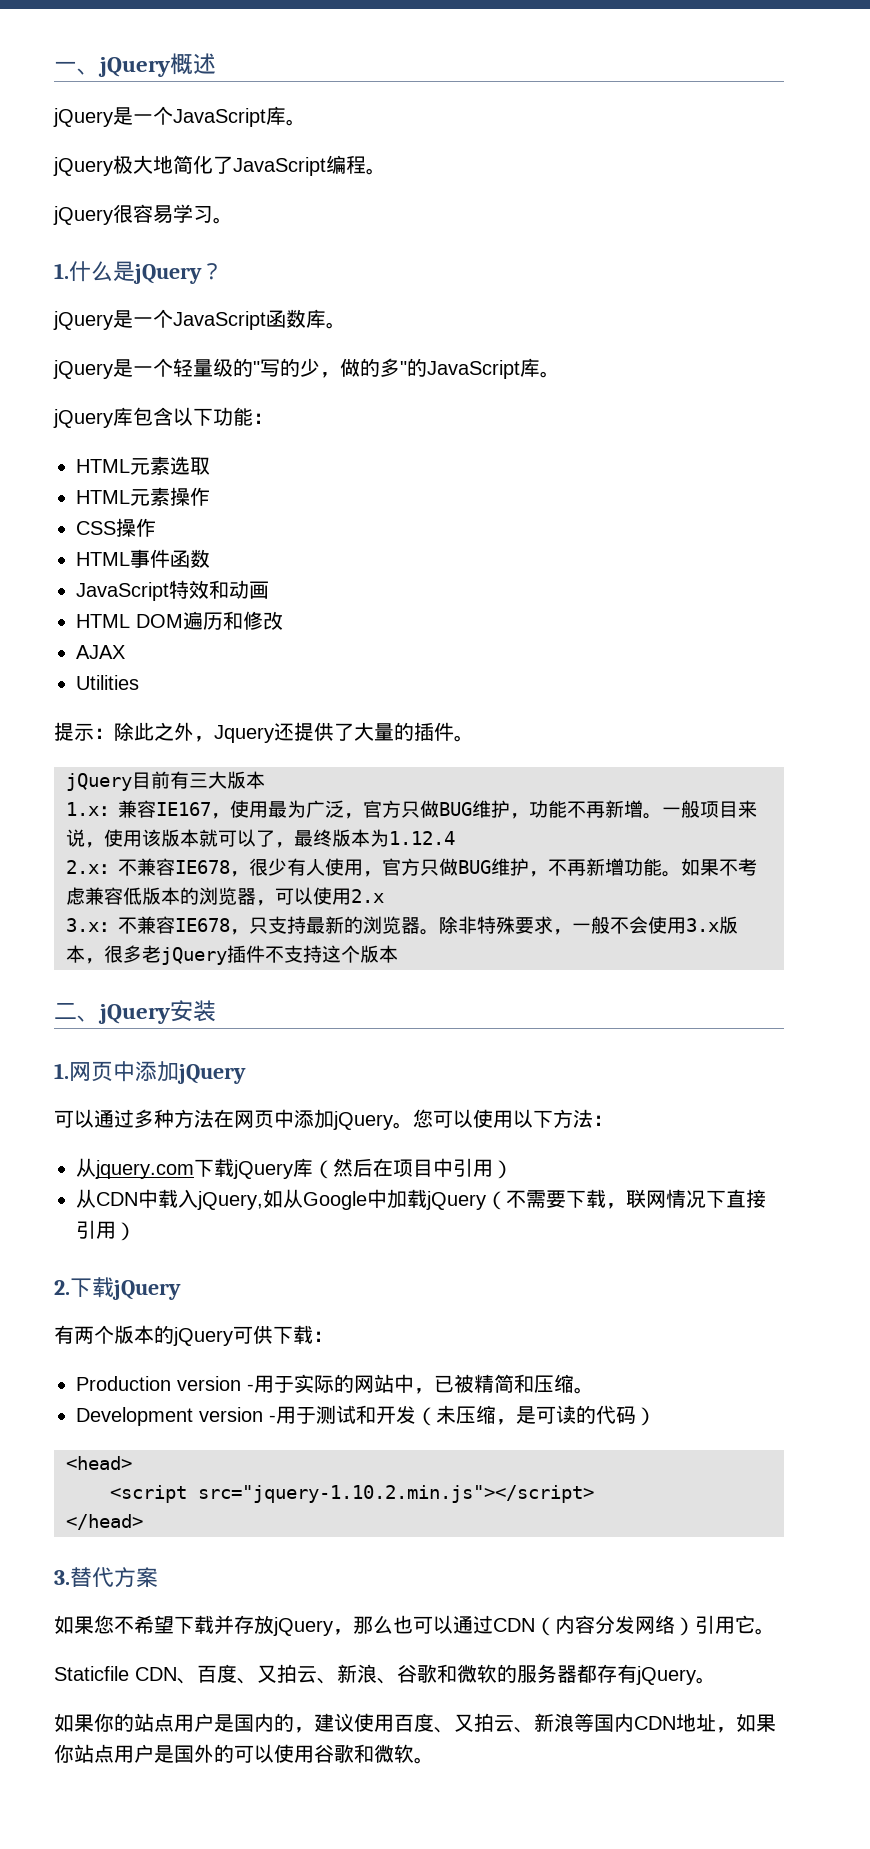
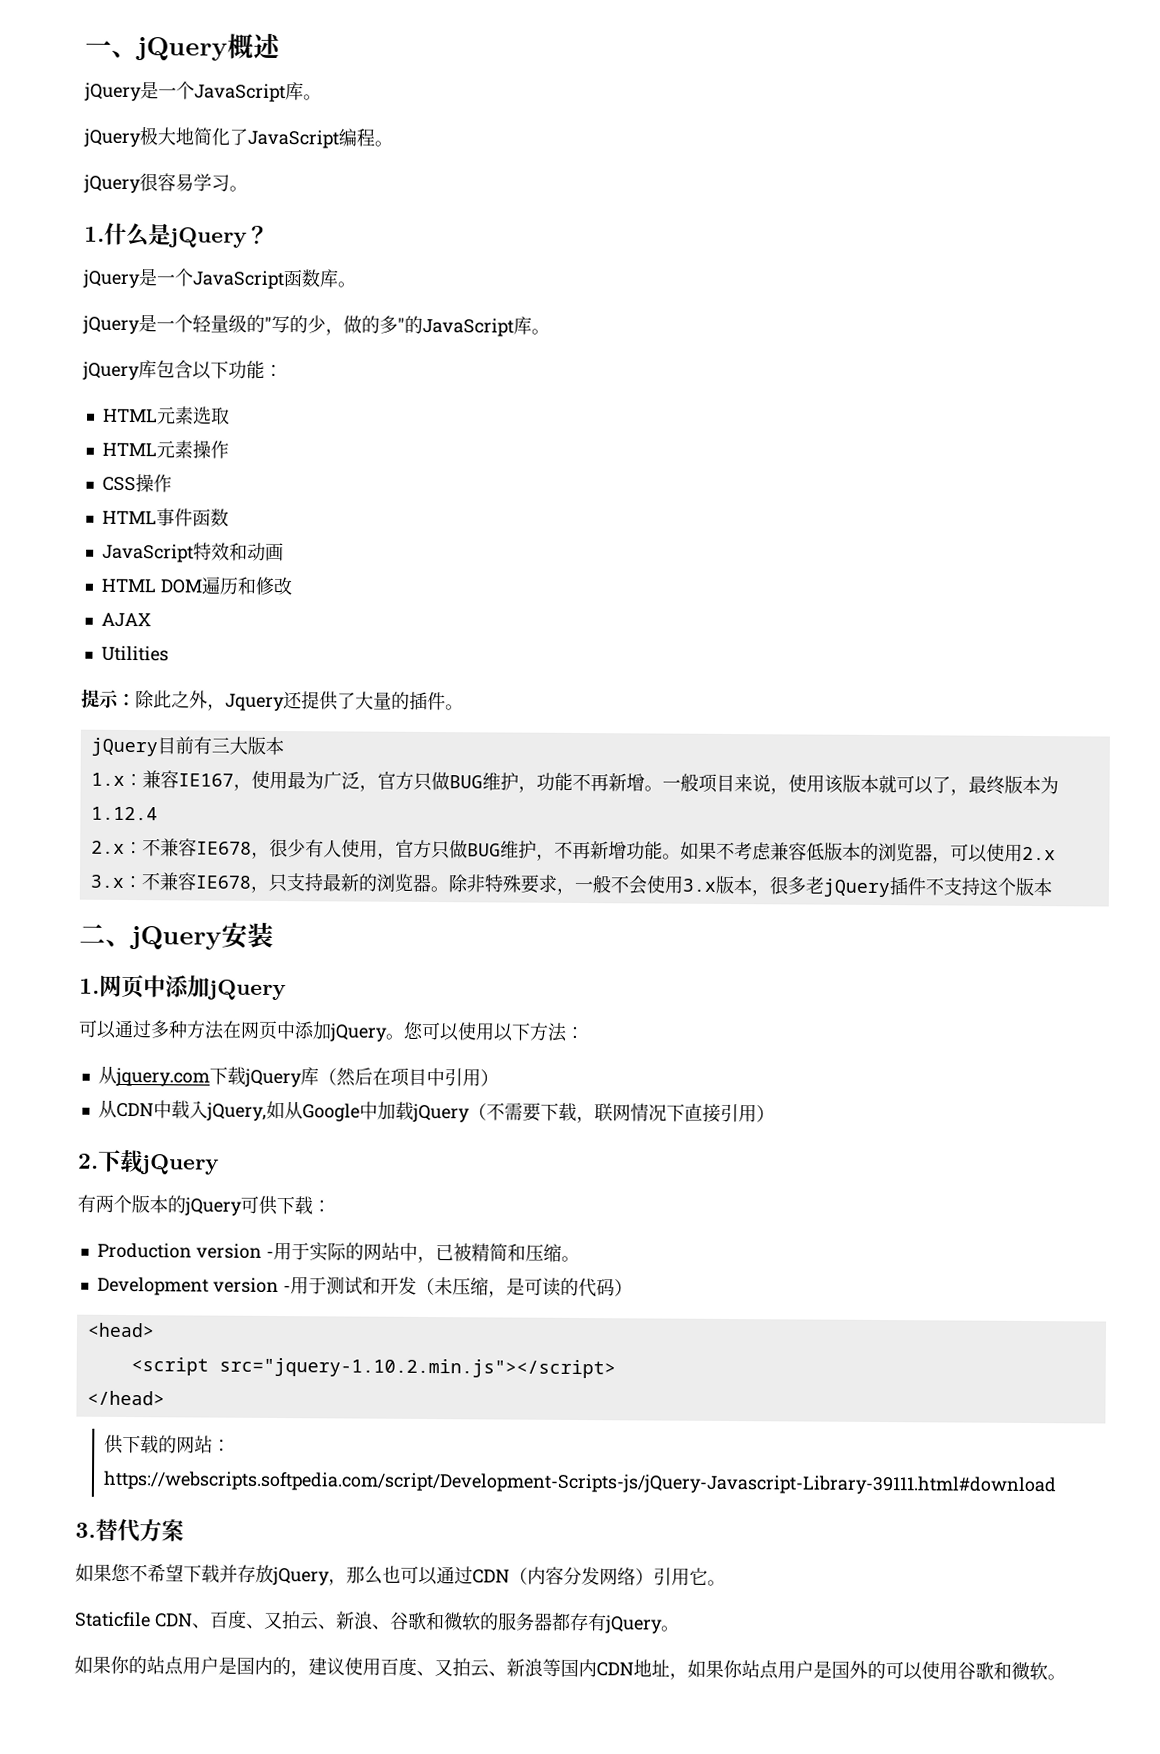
(143, 1522) none -> [104,1434,232,1454] [103,1470,1058,1496] // 供下载的网站：https://webscripts.softpedia.com/script/Development-Scripts-js/jQuery-Javascript-Library-39111.html#download

